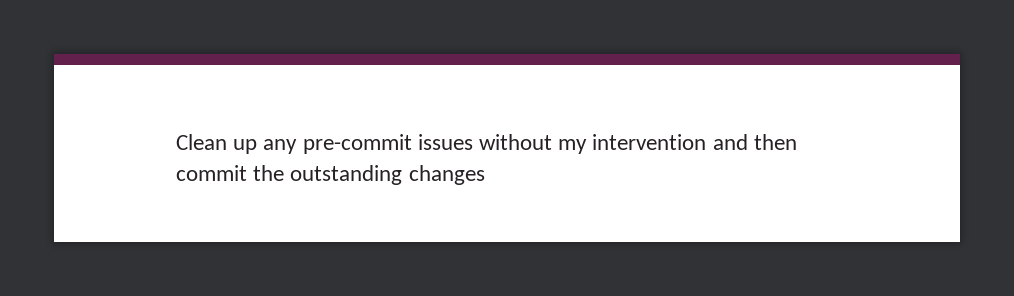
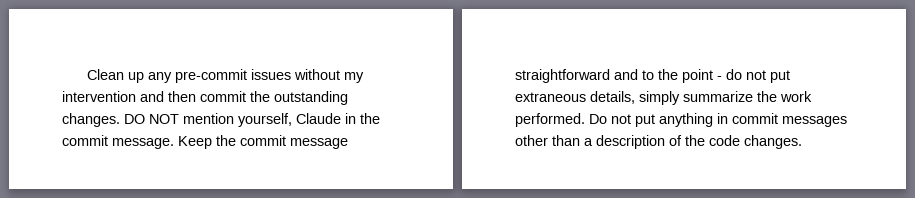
[408,165,485,185] changes -> [62,113,380,127] [62,135,348,149] [515,69,790,83] [515,91,812,105] [515,113,847,127] [515,135,802,149] changes. DO NOT mention yourself, Claude in the commit message. Keep the commit message straightforward and to the point - do not put extraneous details, simply summarize the work performed. Do not put anything in commit messages other than a description of the code changes.

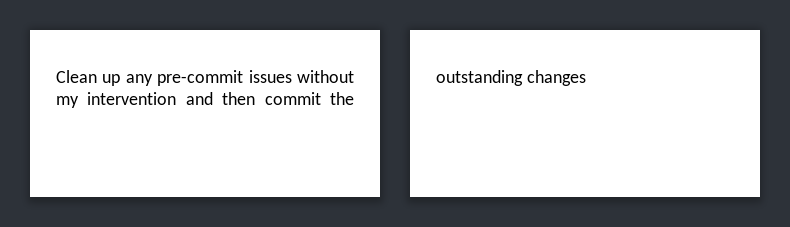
[62,113,380,127] [62,135,348,149] [515,69,790,83] [515,91,812,105] [515,113,847,127] [515,135,802,149] changes. DO NOT mention yourself, Claude in the commit message. Keep the commit message straightforward and to the point - do not put extraneous details, simply summarize the work performed. Do not put anything in commit messages other than a description of the code changes. -> [526,70,586,86] changes

